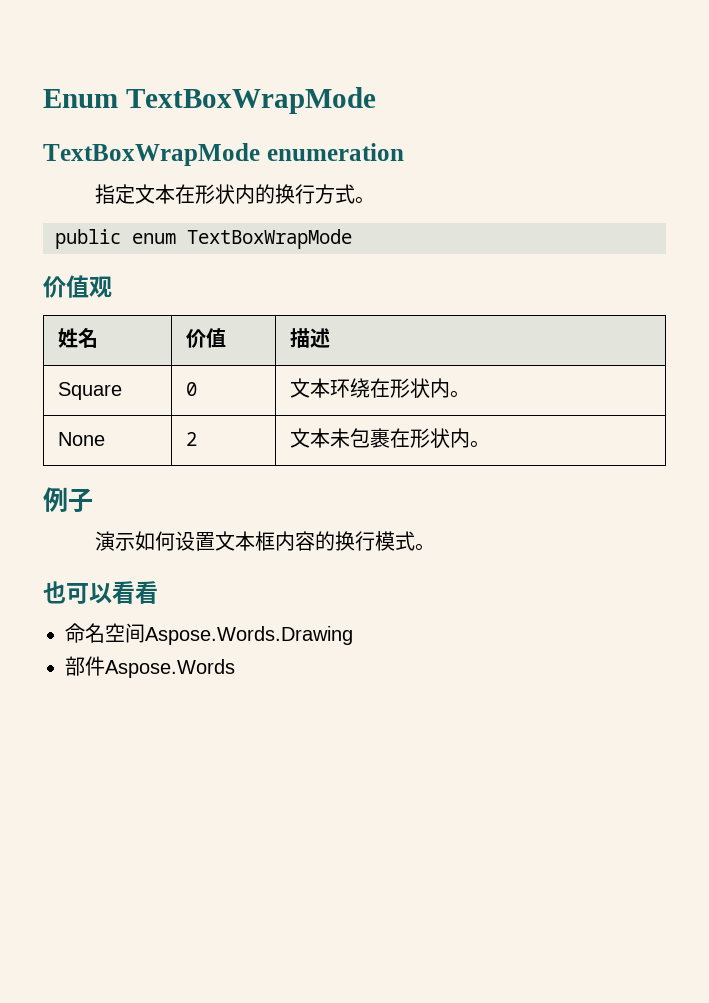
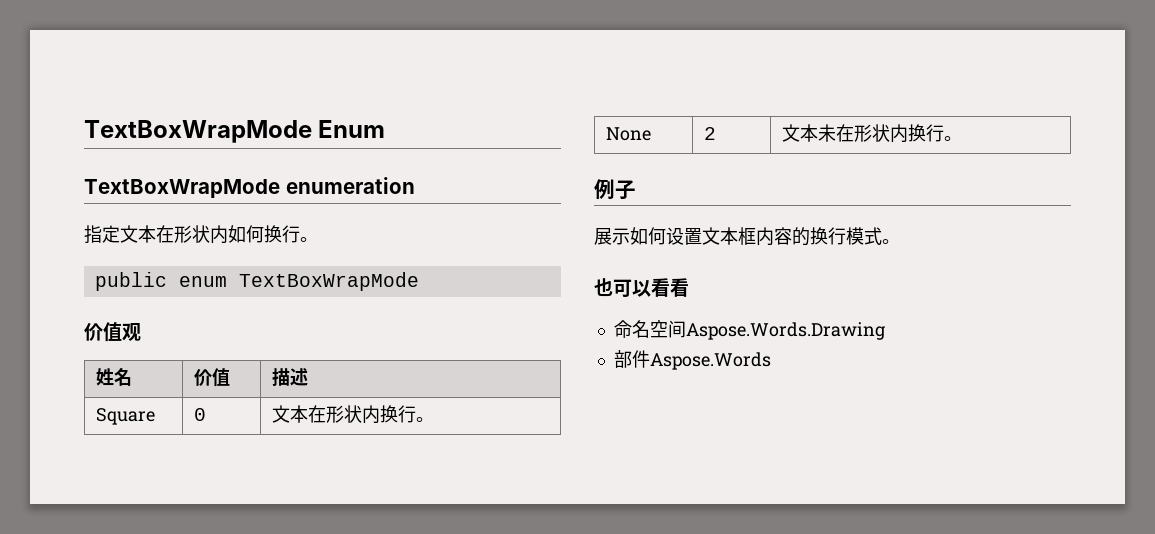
(43, 98) none -> [84,120,312,143] TextBoxWrapMode
[125,87,376,114] TextBoxWrapMode -> (386, 129) none
[254,184,355,204] 的换行方式 -> [228,225,300,243] 如何换行
[329,378,450,398] 环绕在形状内 -> [307,405,416,424] 在形状内换行
[349,428,470,448] 包裹在形状内 -> [835,124,944,143] 在形状内换行
[94,531,115,551] 演 -> [594,228,612,245] 展

